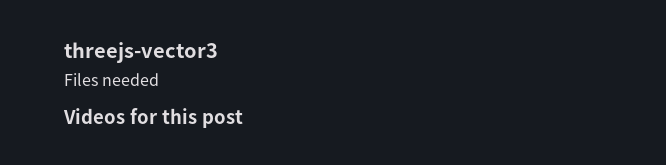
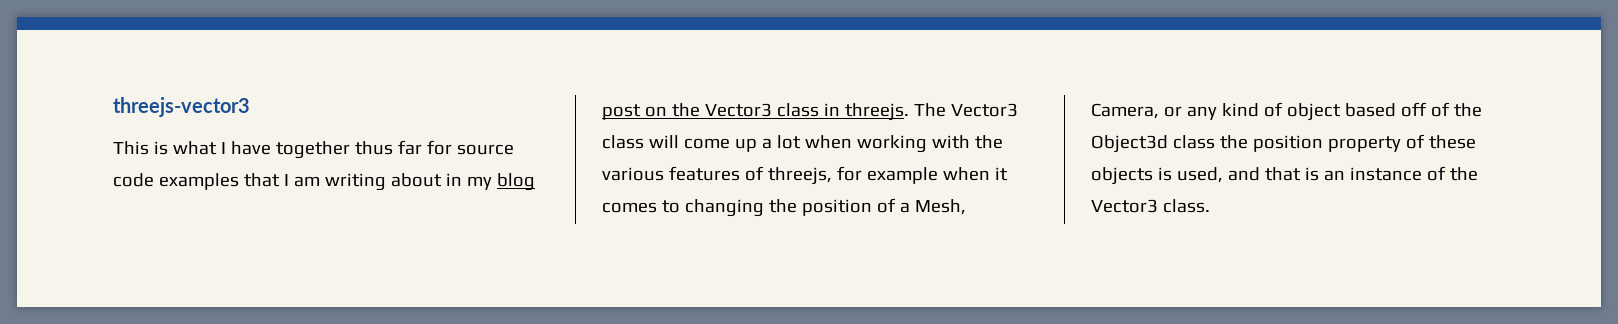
[64,73,160,86] [63,108,243,128] Files needed // Videos for this post -> [113,140,514,159] [113,173,535,191] [602,103,1018,121] [602,135,1003,153] [602,166,1008,185] [602,198,966,217] [1091,102,1482,121] [1091,134,1476,153] [1091,166,1478,185] [1091,199,1210,213] This is what I have together thus far for source code examples that I am writing about in my blog post on the Vector3 class in threejs. The Vector3 class will come up a lot when working with the various features of threejs, for example when it comes to changing the position of a Mesh, Camera, or any kind of object based off of the Object3d class the position property of these objects is used, and that is an instance of the Vector3 class.

